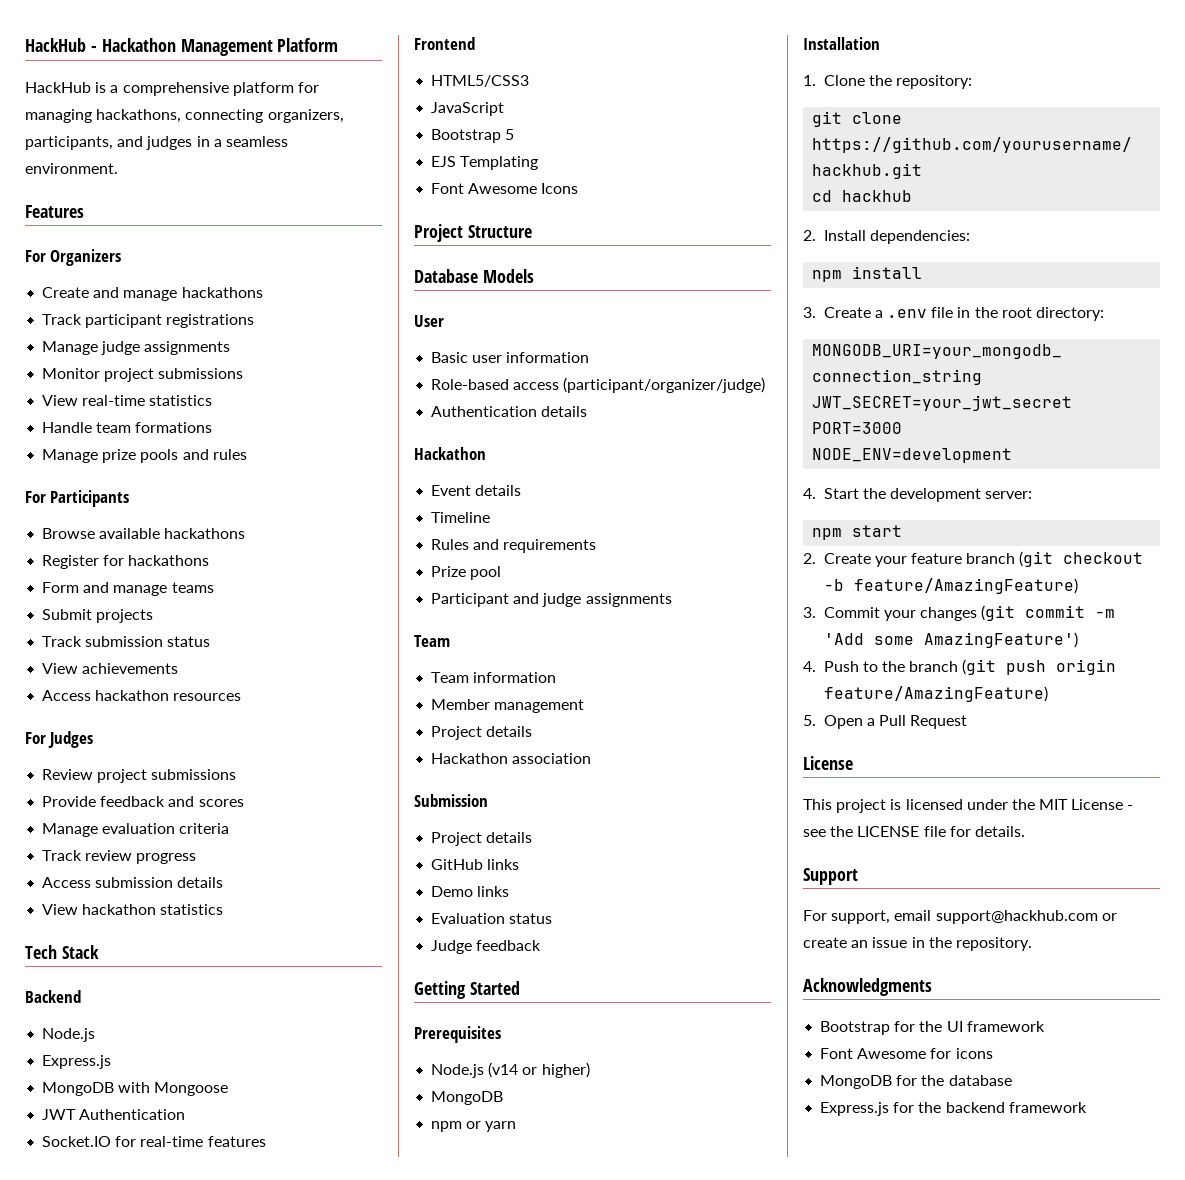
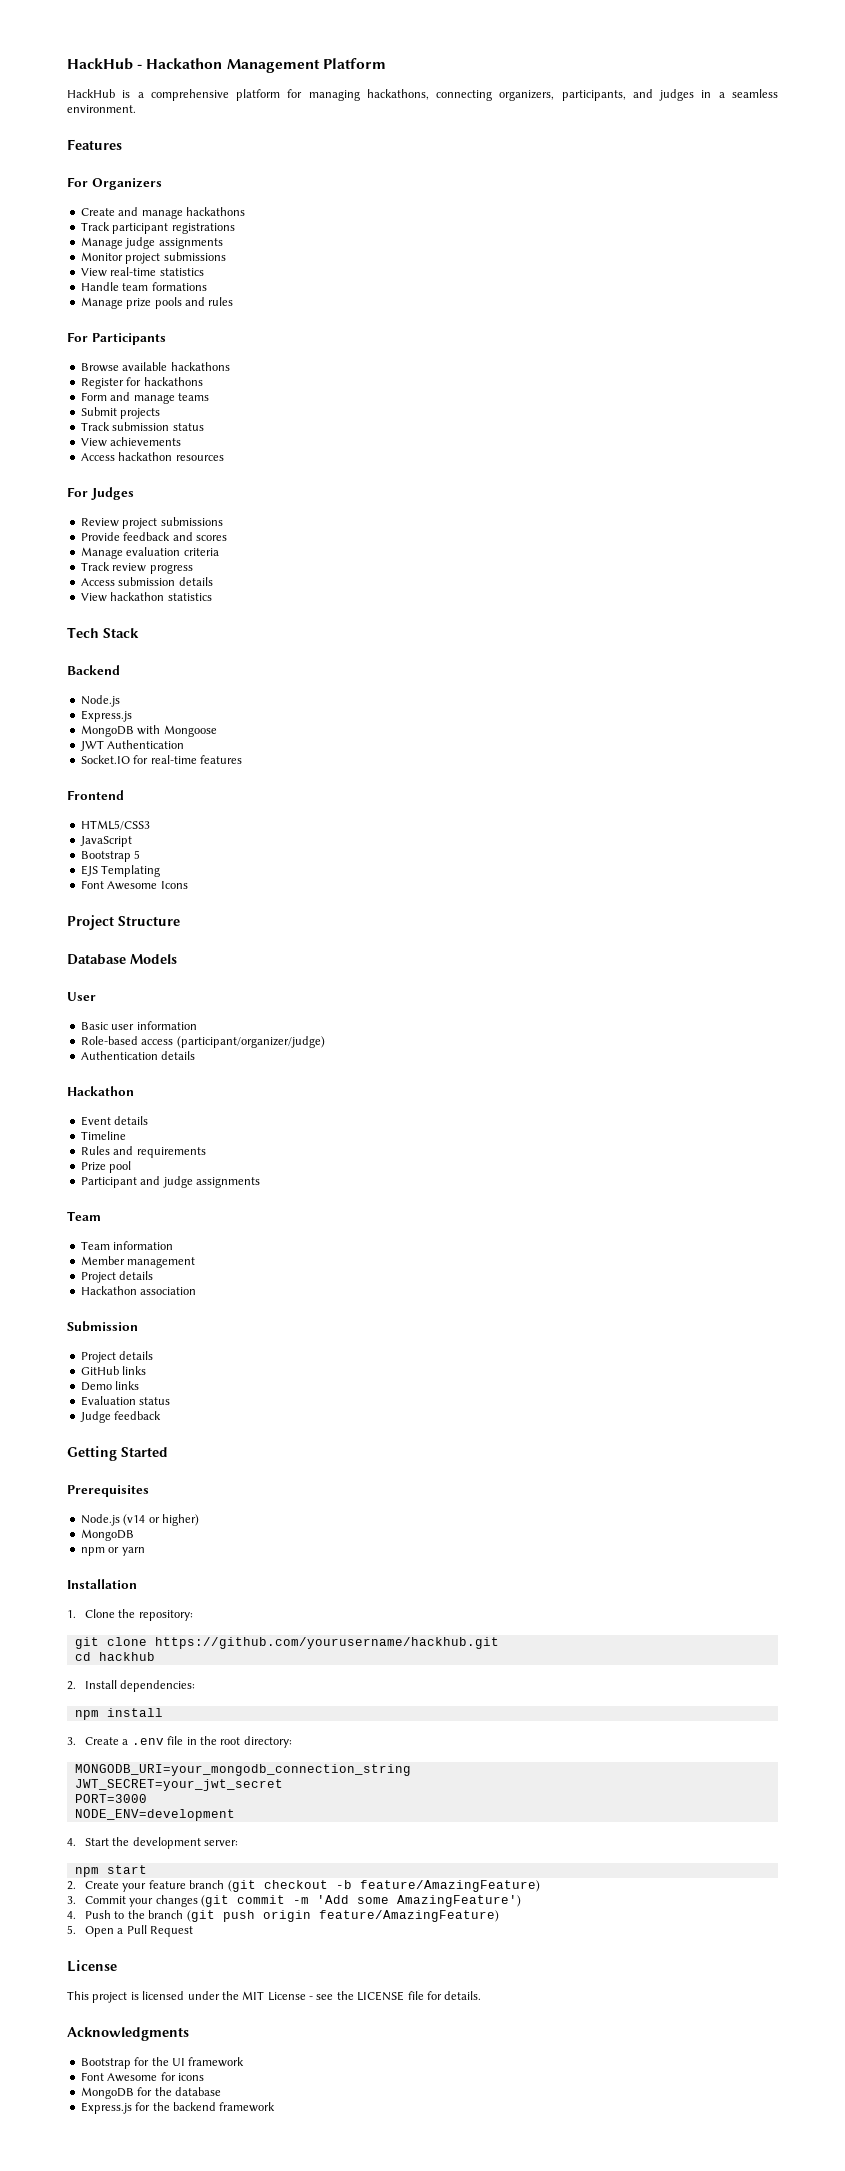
[803,868,858,885] [803,910,1117,924] [803,937,1032,951] // Support // For support, email support@hackhub.com or create an issue in the repository. -> (482, 1995) none

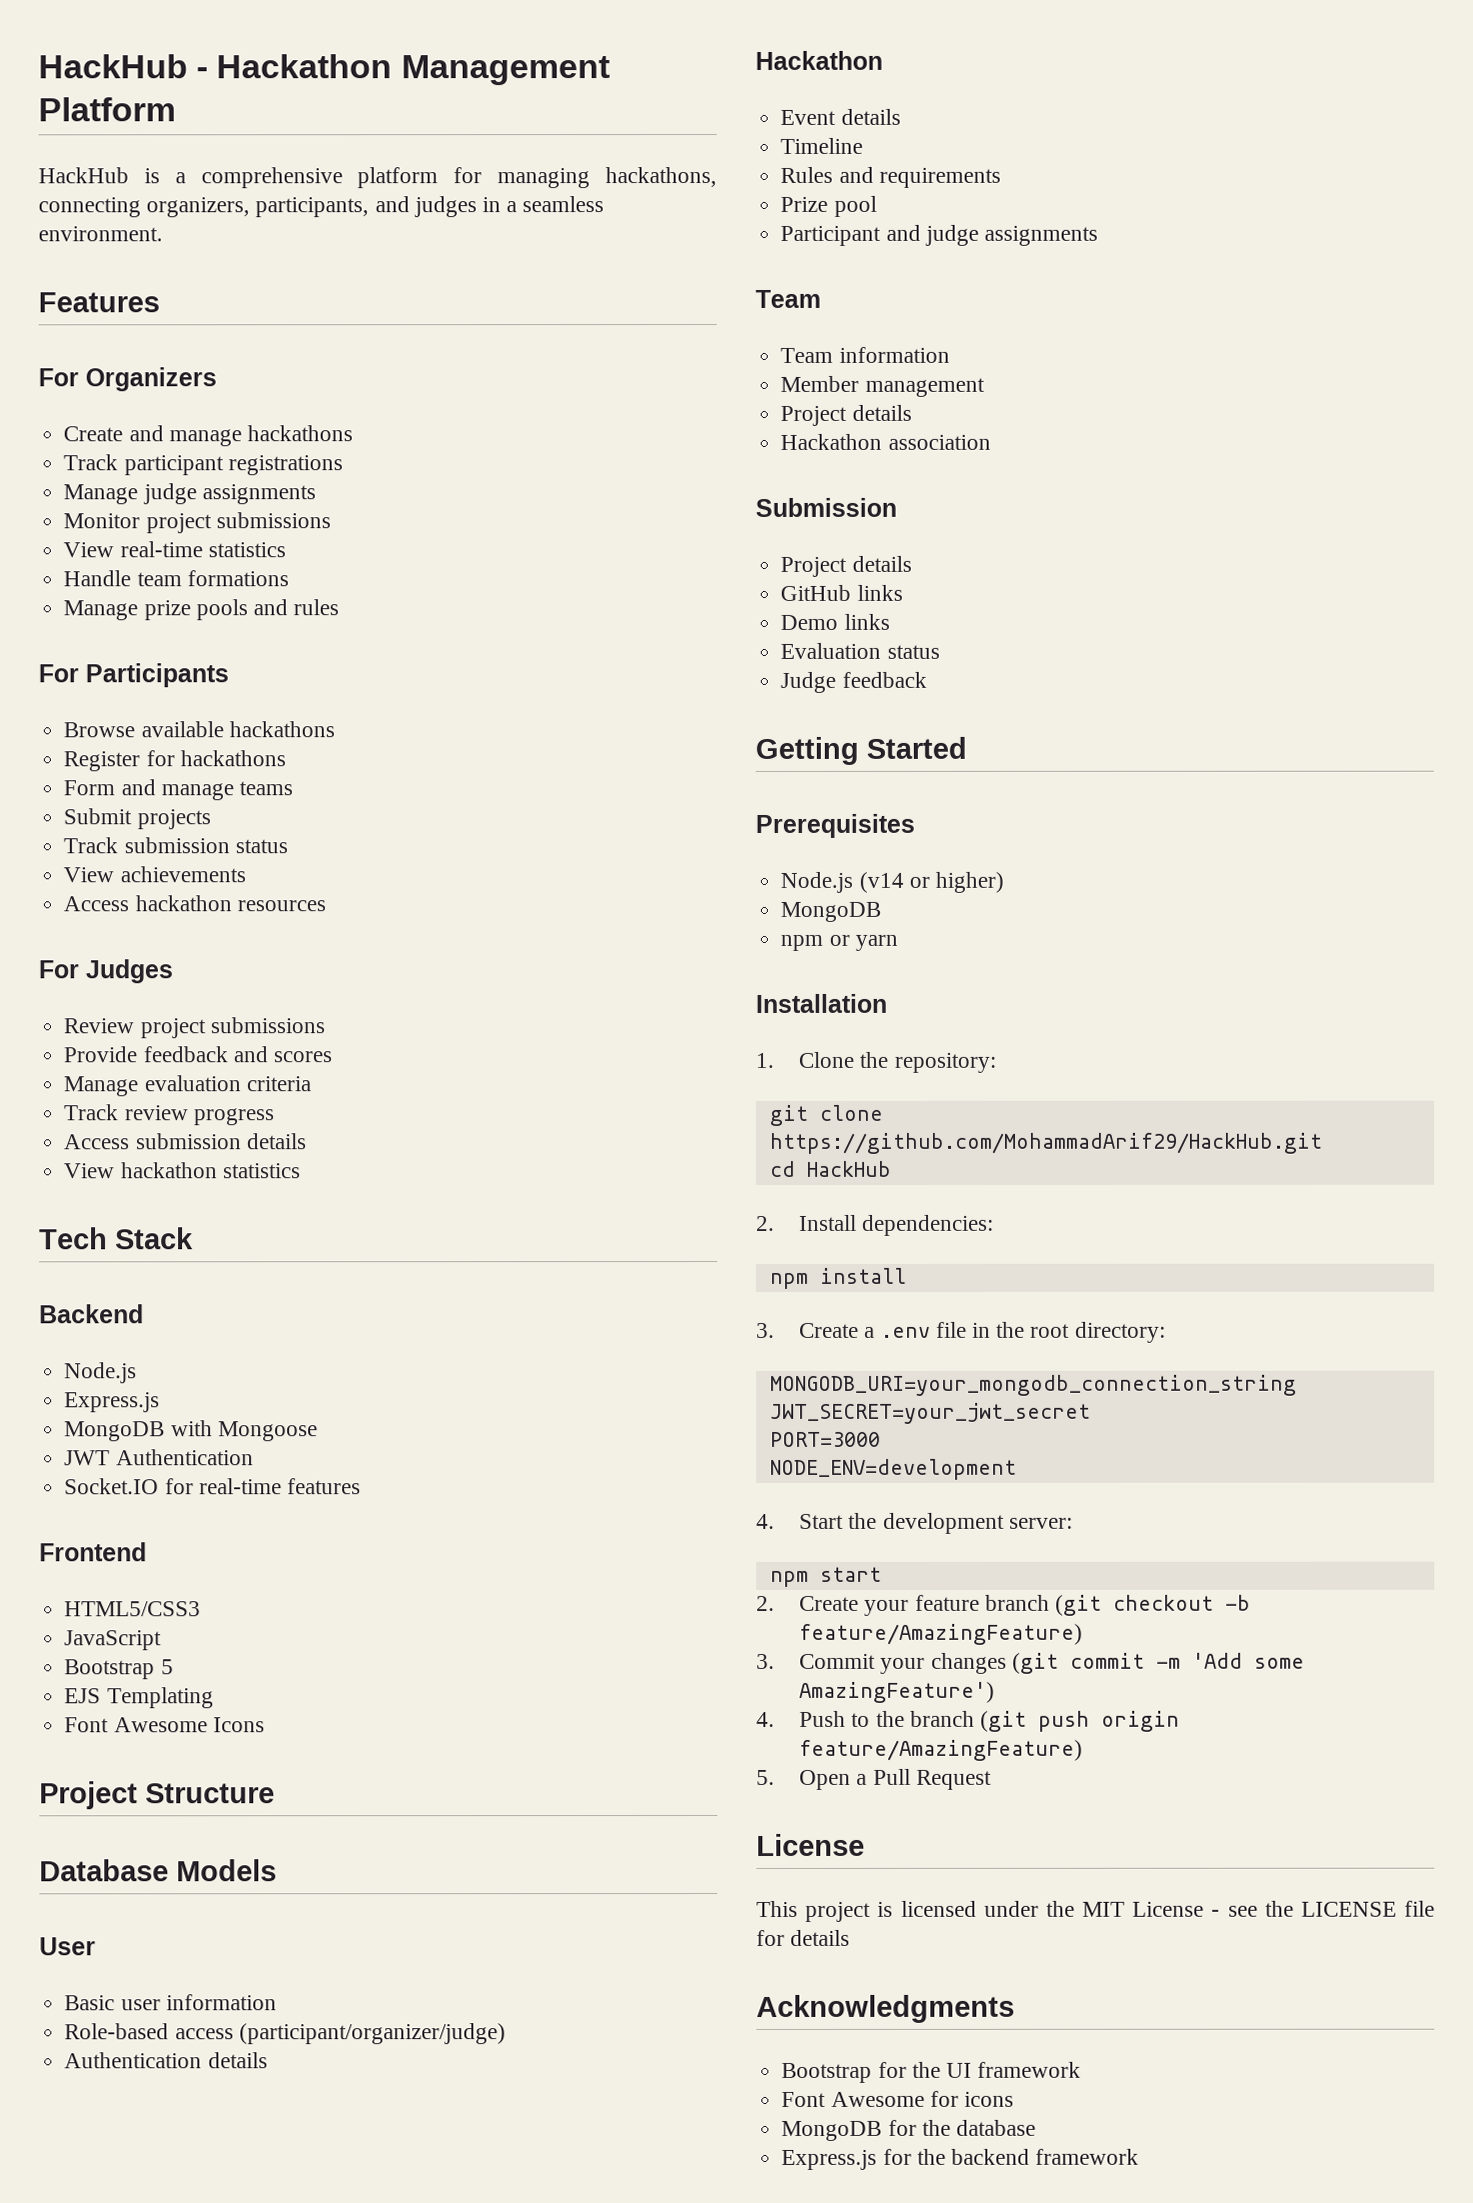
[154,1637,499,1649] https://github.com/yourusername/hackhub.git -> [769,1132,1323,1154] https://github.com/MohammadArif29/HackHub.git
[98,1652,155,1661] hackhub -> [806,1160,892,1177] HackHub
[444,1991,482,2000] details. -> [790,1929,851,1946] details

